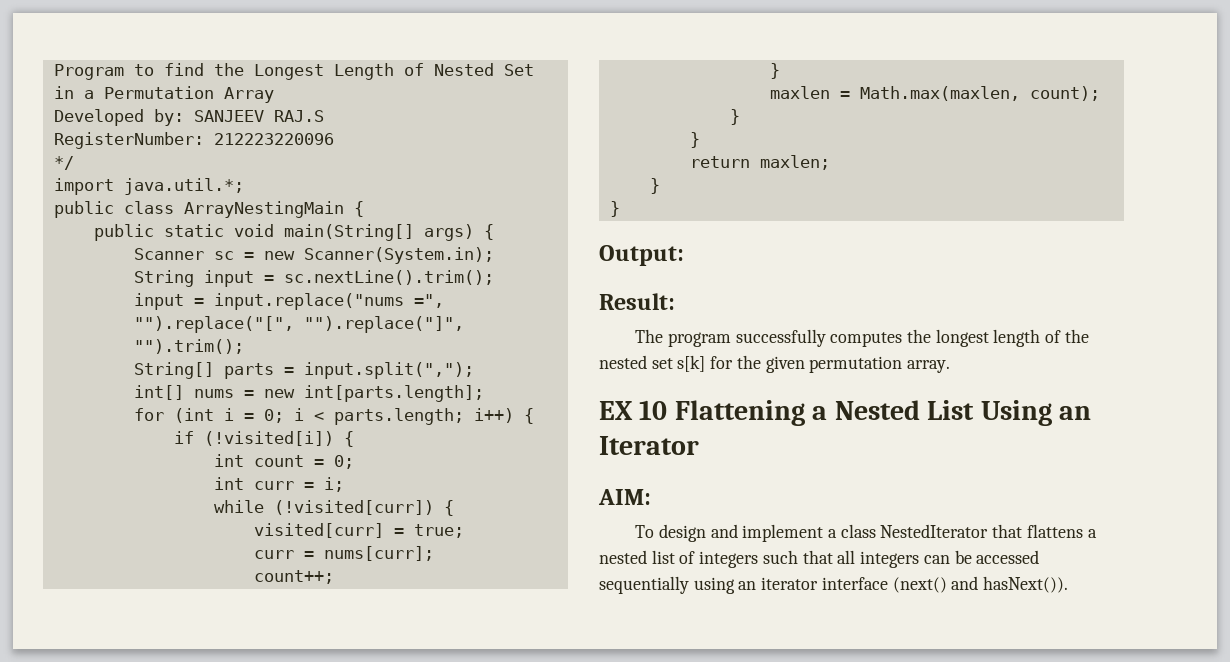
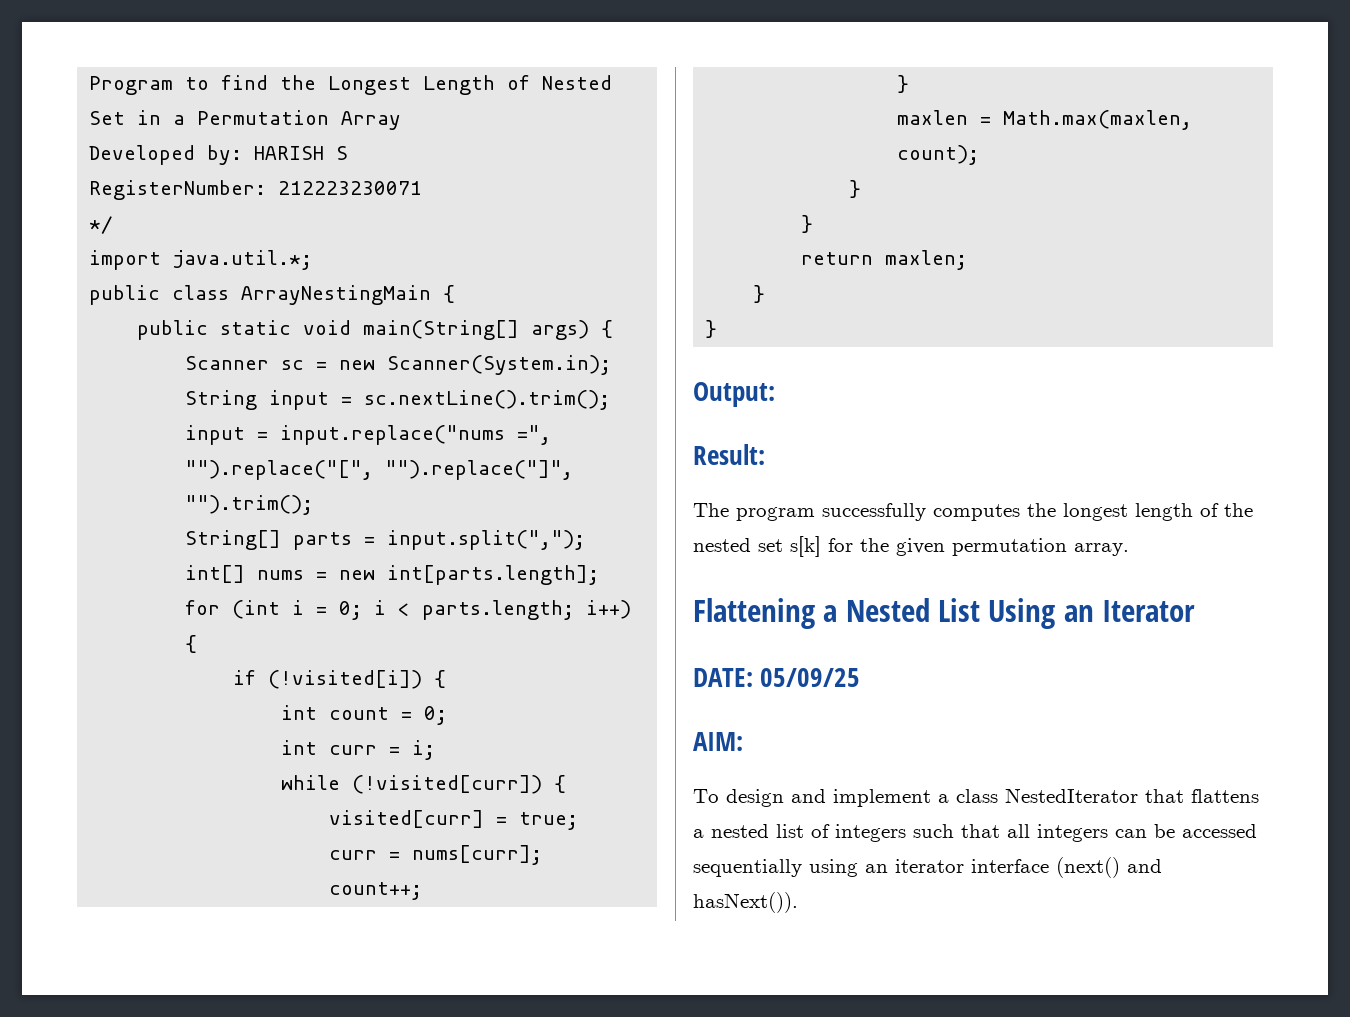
[193,110,324,122] SANJEEV RAJ.S -> [254,146,349,160] HARISH S
[213,133,334,145] 212223220096 -> [278,181,423,195] 212223230071
[599,400,668,420] EX 10 -> (1129, 549) none
(699, 445) none -> [693,668,861,687] // DATE: 05/09/25

